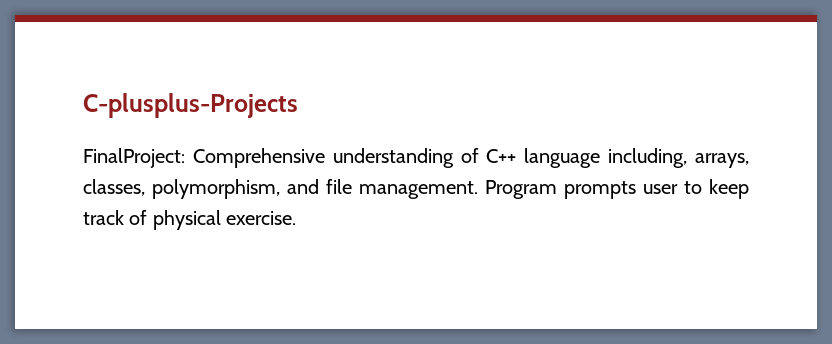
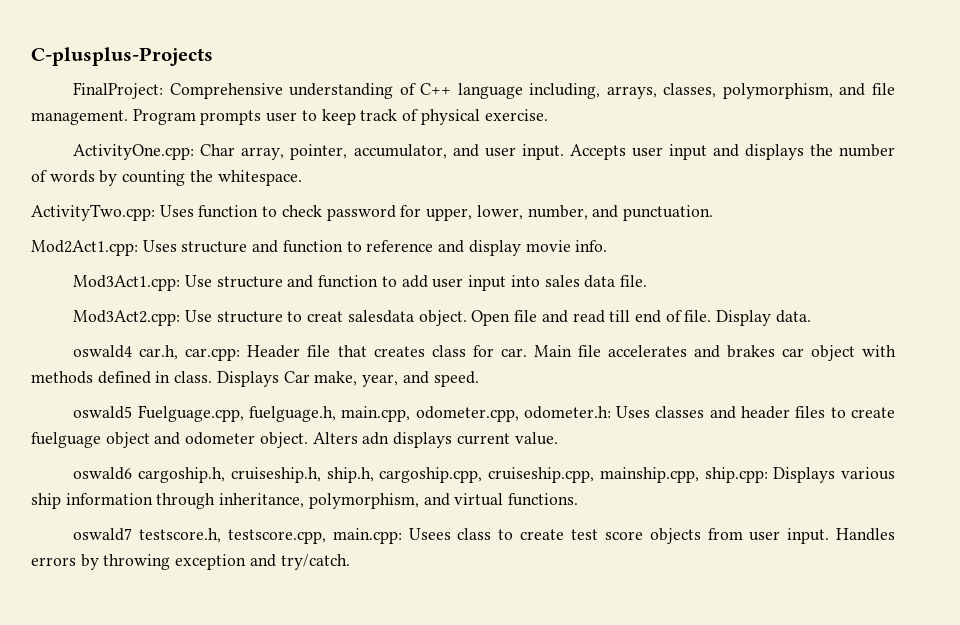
(297, 218) none -> [73,144,895,160] [31,170,302,186] [31,204,713,221] [31,240,608,256] [73,275,648,291] [73,310,811,326] [73,345,896,361] [31,371,479,387] [73,405,896,422] [31,432,558,448] [73,467,895,483] [31,493,579,509] [73,528,895,544] [31,554,350,570] // ActivityOne.cpp: Char array, pointer, accumulator, and user input. Accepts user input and displays the number of words by counting the whitespace. // ActivityTwo.cpp: Uses function to check password for upper, lower, number, and punctuation. // Mod2Act1.cpp: Uses structure and function to reference and display movie info. // Mod3Act1.cpp: Use structure and function to add user input into sales data file. // Mod3Act2.cpp: Use structure to creat salesdata object. Open file and read till end of file. Display data. // oswald4 car.h, car.cpp: Header file that creates class for car. Main file accelerates and brakes car object with methods defined in class. Displays Car make, year, and speed. // oswald5 Fuelguage.cpp, fuelguage.h, main.cpp, odometer.cpp, odometer.h: Uses classes and header files to create fuelguage object and odometer object. Alters adn displays current value. // oswald6 cargoship.h, cruiseship.h, ship.h, cargoship.cpp, cruiseship.cpp, mainship.cpp, ship.cpp: Displays various ship information through inheritance, polymorphism, and virtual functions. // oswald7 testscore.h, testscore.cpp, main.cpp: Usees class to create test score objects from user input. Handles errors by throwing exception and try/catch.

